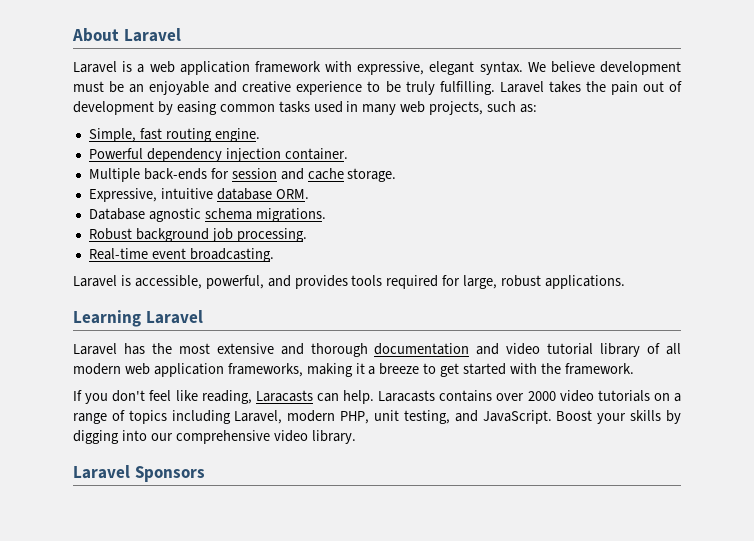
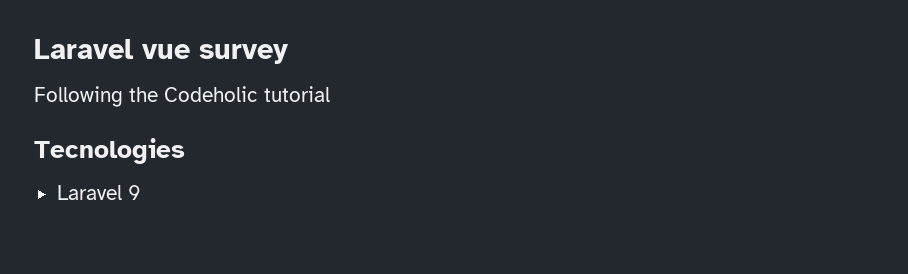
[72,28,181,42] [73,61,682,75] [73,81,682,95] [73,101,538,115] [88,128,260,142] [88,148,348,162] [88,168,397,182] [88,188,309,202] [88,208,326,222] [88,228,307,242] [88,248,274,262] [73,275,626,289] [73,310,203,327] [73,343,681,357] [73,363,634,377] [73,390,681,404] [73,410,682,424] [73,430,356,444] [73,465,205,482] About Laravel // Laravel is a web application framework with expressive, elegant syntax. We believe development must be an enjoyable and creative experience to be truly fulfilling. Laravel takes the pain out of development by easing common tasks used in many web projects, such as: // Simple, fast routing engine. // Powerful dependency injection container. // Multiple back-ends for session and cache storage. // Expressive, intuitive database ORM. // Database agnostic schema migrations. // Robust background job processing. // Real-time event broadcasting. // Laravel is accessible, powerful, and provides tools required for large, robust applications. // Learning Laravel // Laravel has the most extensive and thorough documentation and video tutorial library of all modern web application frameworks, making it a breeze to get started with the framework. // If you don't feel like reading, Laracasts can help. Laracasts contains over 2000 video tutorials on a range of topics including Laravel, modern PHP, unit testing, and JavaScript. Boost your skills by digging into our comprehensive video library. // Laravel Sponsors -> [34,39,289,64] [34,86,330,107] [34,138,185,164] [56,185,141,200] Laravel vue survey // Following the Codeholic tutorial // Tecnologies // Laravel 9

